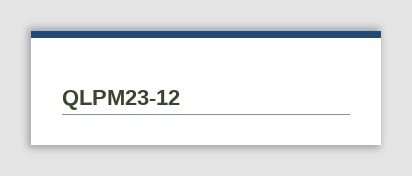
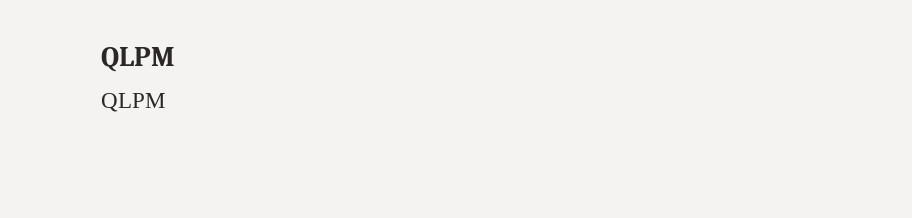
[62,90,180,110] QLPM23-12 -> [101,47,175,72] [101,93,165,112] QLPM // QLPM

